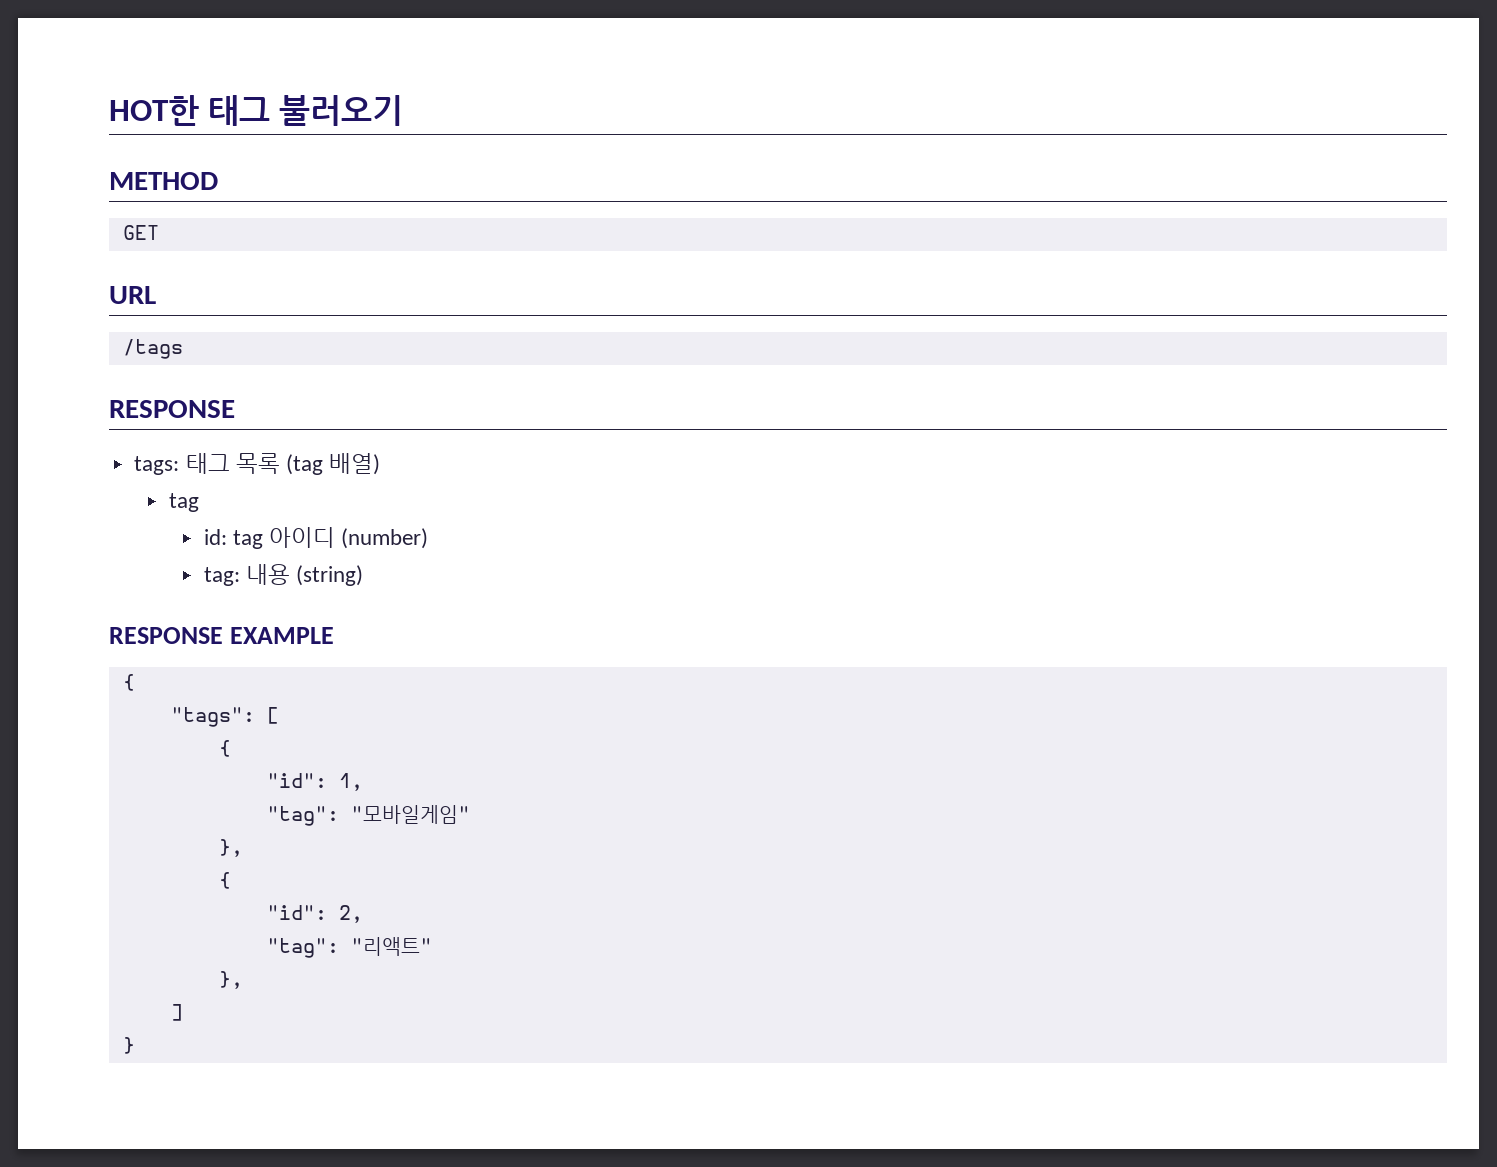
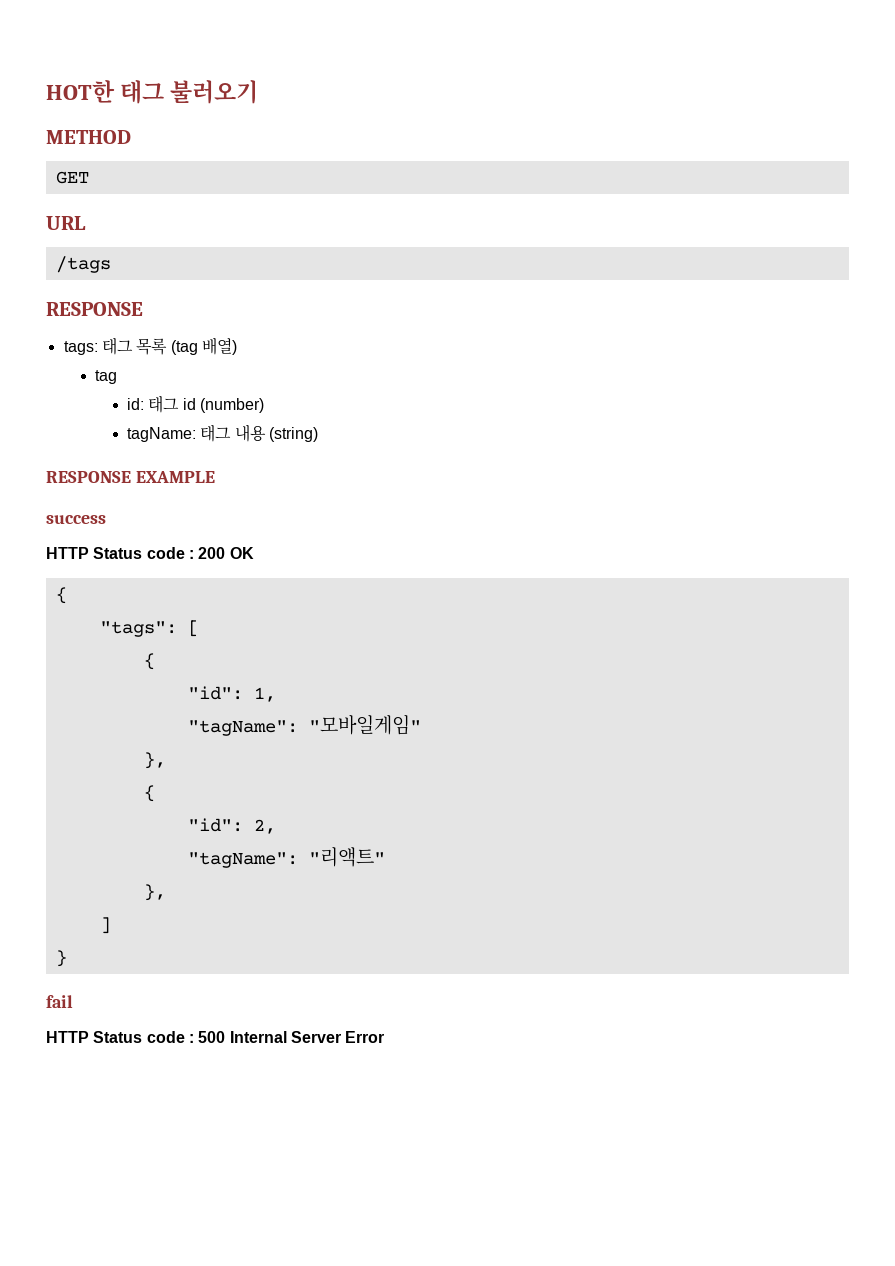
[232,527,336,549] tag 아이디 -> [148,396,196,413] 태그 id
[203,567,240,586] tag: -> [127,425,232,442] tagName: 태그
(335, 635) none -> [46,515,106,524] [46,547,254,559] // success // HTTP Status code : 200 OK
[266,806,339,826] "tag": -> [187,720,298,736] "tagName":
[266,938,339,958] "tag": -> [187,852,298,868] "tagName":
(135, 1045) none -> [46,995,73,1008] [46,1031,385,1043] // fail // HTTP Status code : 500 Internal Server Error

